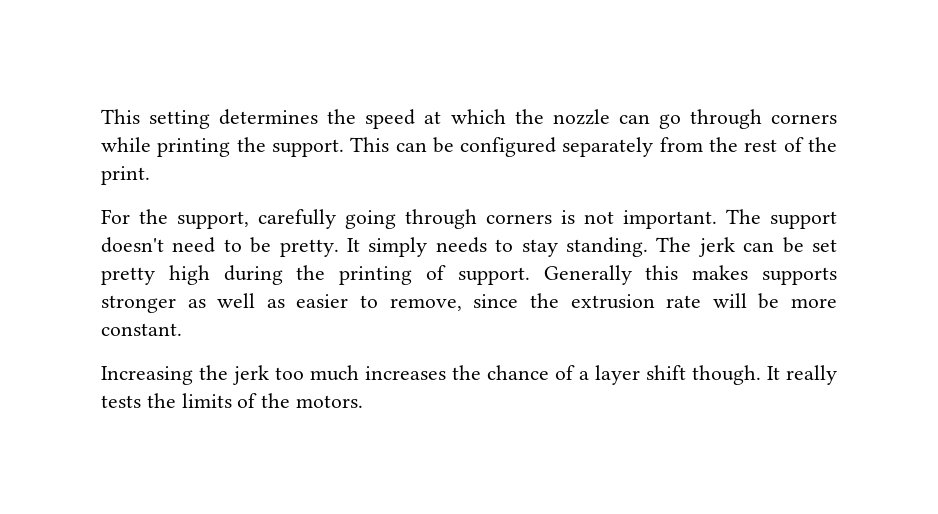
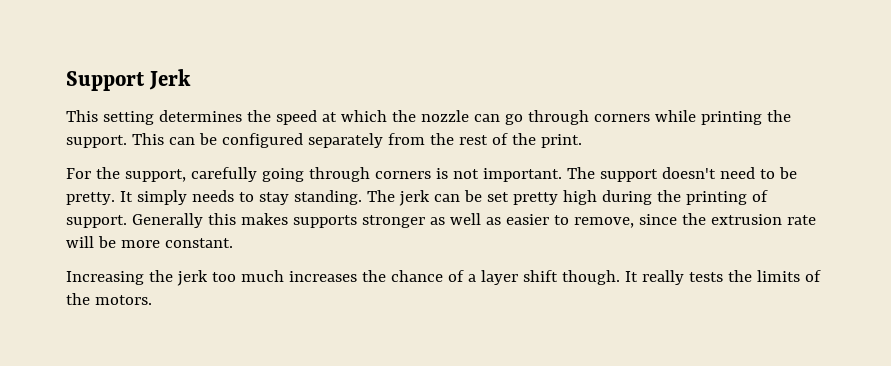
(101, 116) none -> [66,69,192,91] Support Jerk //

